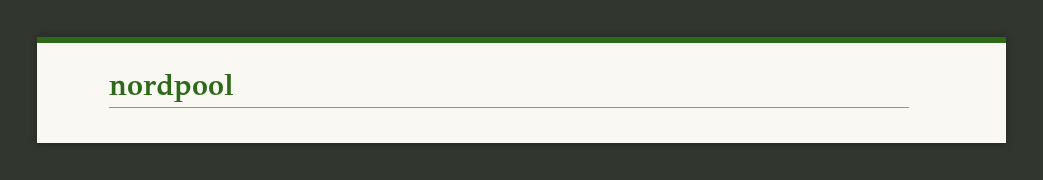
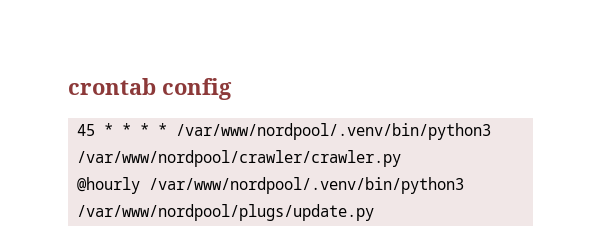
[109,74,234,102] nordpool -> [68,78,232,100] [77,123,492,140] [77,150,402,167] [77,177,465,194] [77,204,375,221] crontab config // 45 * * * * /var/www/nordpool/.venv/bin/python3 /var/www/nordpool/crawler/crawler.py // @hourly /var/www/nordpool/.venv/bin/python3 /var/www/nordpool/plugs/update.py

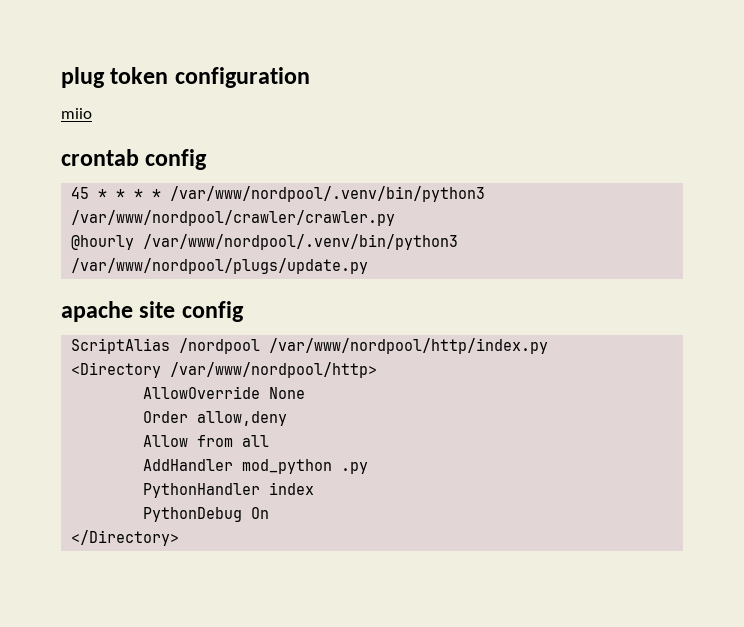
(68, 86) none -> [61,67,310,88] [61,108,92,119] plug token configuration // miio //
(375, 212) none -> [61,301,244,322] [71,338,549,354] [71,362,378,378] [143,386,306,399] [143,411,288,426] [143,435,270,447] [143,459,369,474] [143,482,315,498] [143,507,270,522] [71,530,180,546] // apache site config // ScriptAlias /nordpool /var/www/nordpool/http/index.py // <Directory /var/www/nordpool/http> // AllowOverride None // Order allow,deny // Allow from all // AddHandler mod_python .py // PythonHandler index // PythonDebug On // </Directory>

